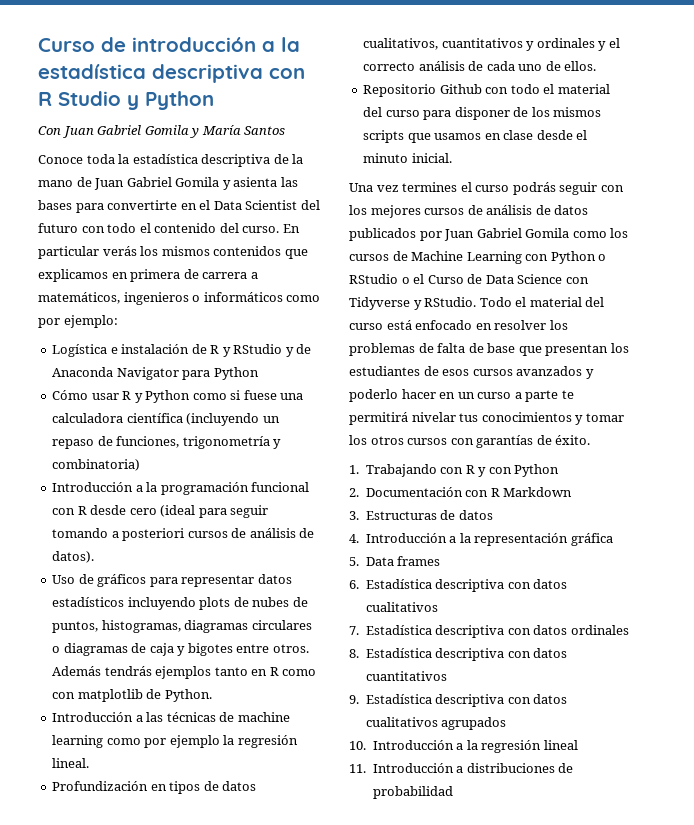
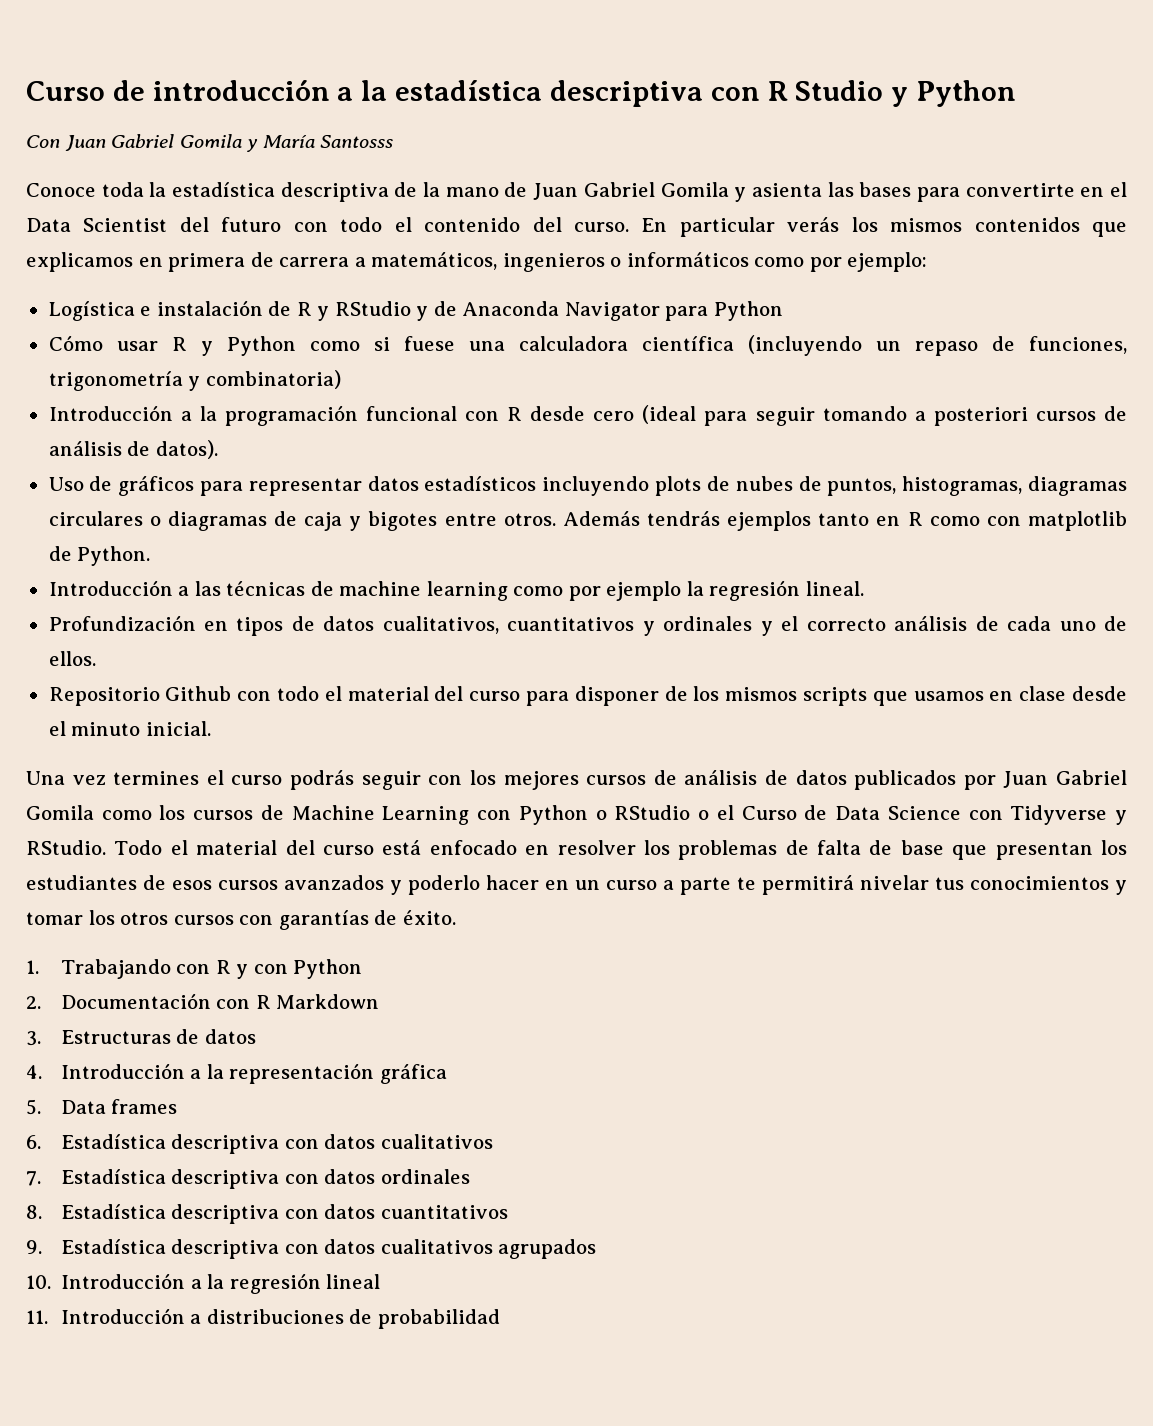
[244,126,286,135] Santos -> [320,135,394,148] Santosss

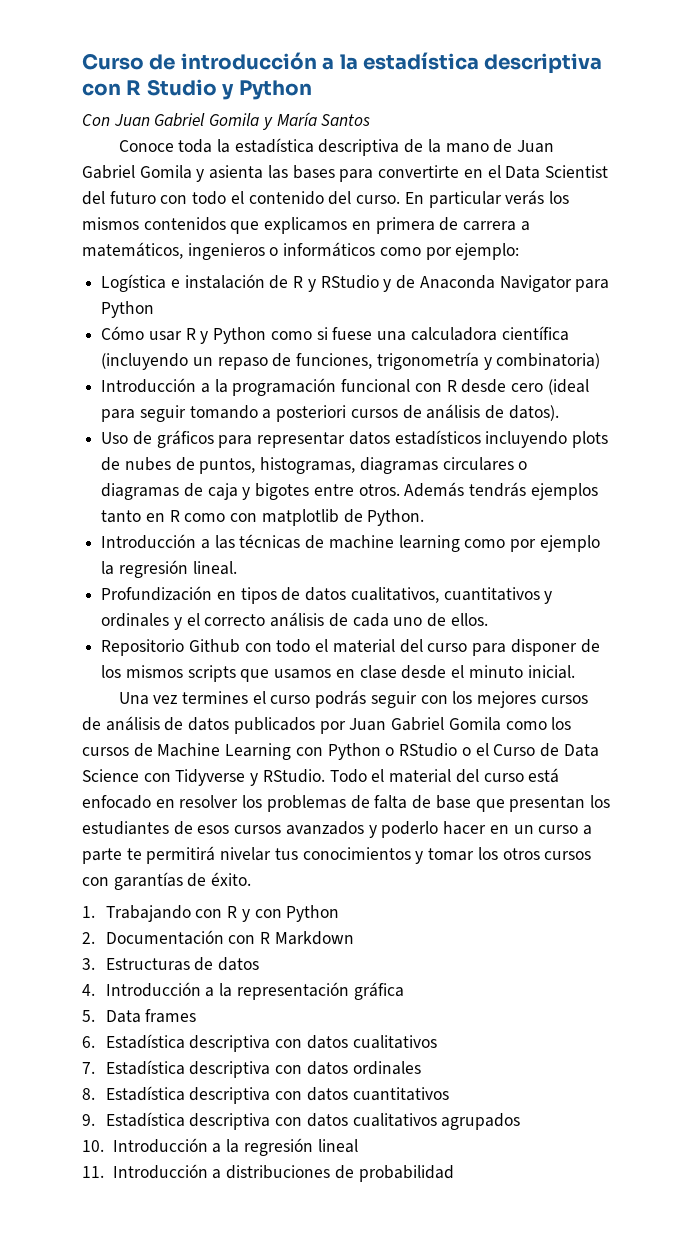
[320,135,394,148] Santosss -> [321,114,371,126] Santos

